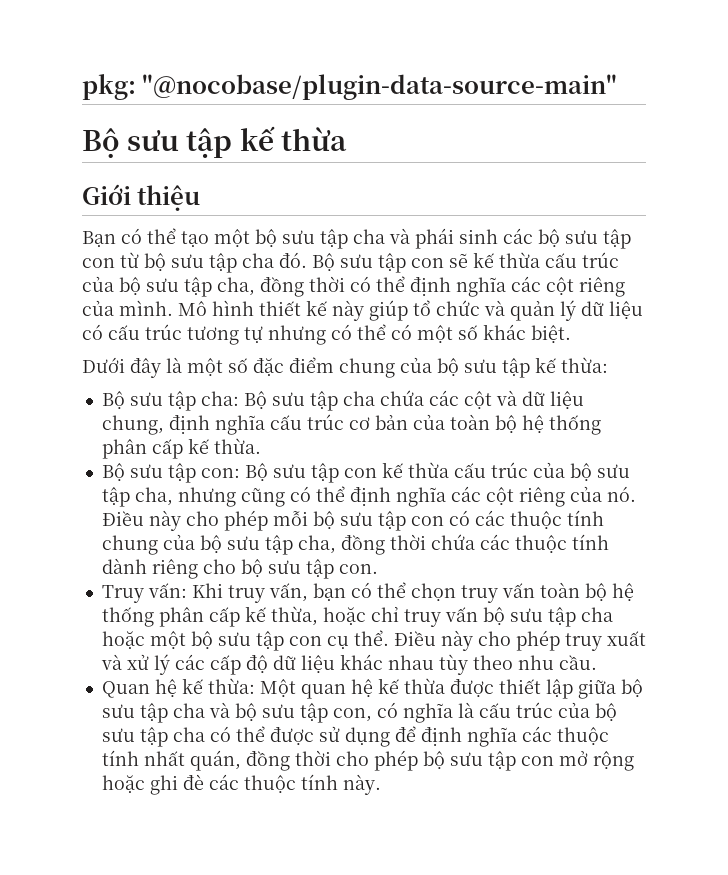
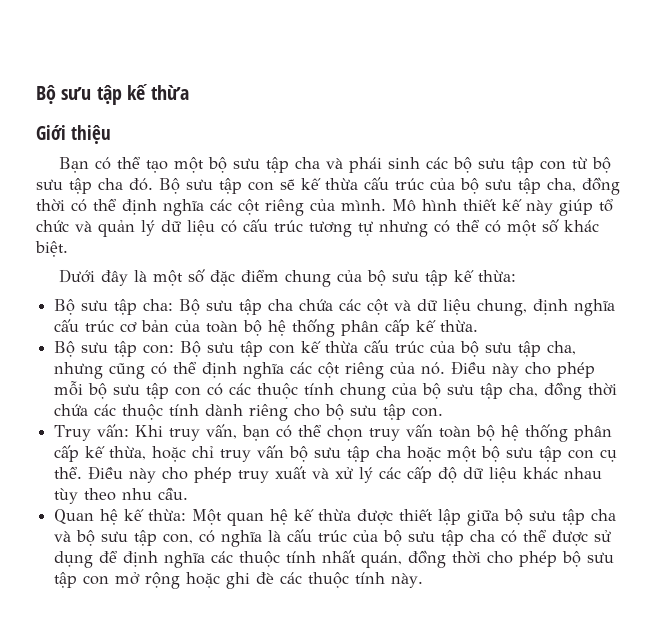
[82,74,618,100] pkg: "@nocobase/plugin-data-source-main" // -> (36, 94) none

